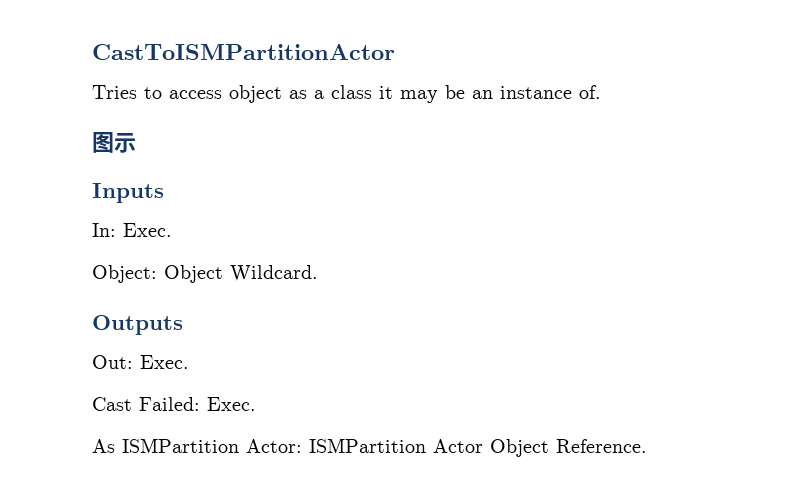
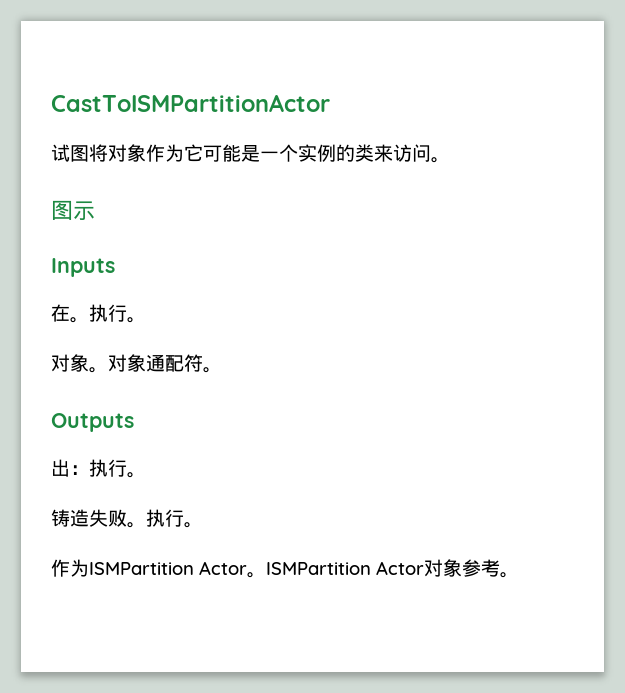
[92,85,601,103] [92,132,136,153] [92,183,164,203] [92,223,172,237] [92,265,318,283] [92,315,183,335] [92,355,189,369] [92,397,256,411] [92,438,647,457] Tries to access object as a class it may be an instance of. // 图示 // Inputs // In: Exec. // Object: Object Wildcard. // Outputs // Out: Exec. // Cast Failed: Exec. // As ISMPartition Actor: ISMPartition Actor Object Reference. -> [51,144,450,163] [51,200,95,220] [51,258,115,277] [51,304,146,323] [51,354,222,373] [51,413,134,432] [51,459,146,478] [51,509,203,528] [51,559,519,578] 试图将对象作为它可能是一个实例的类来访问。 // 图示 // Inputs // 在。执行。 // 对象。对象通配符。 // Outputs // 出：执行。 // 铸造失败。执行。 // 作为ISMPartition Actor。ISMPartition Actor对象参考。

